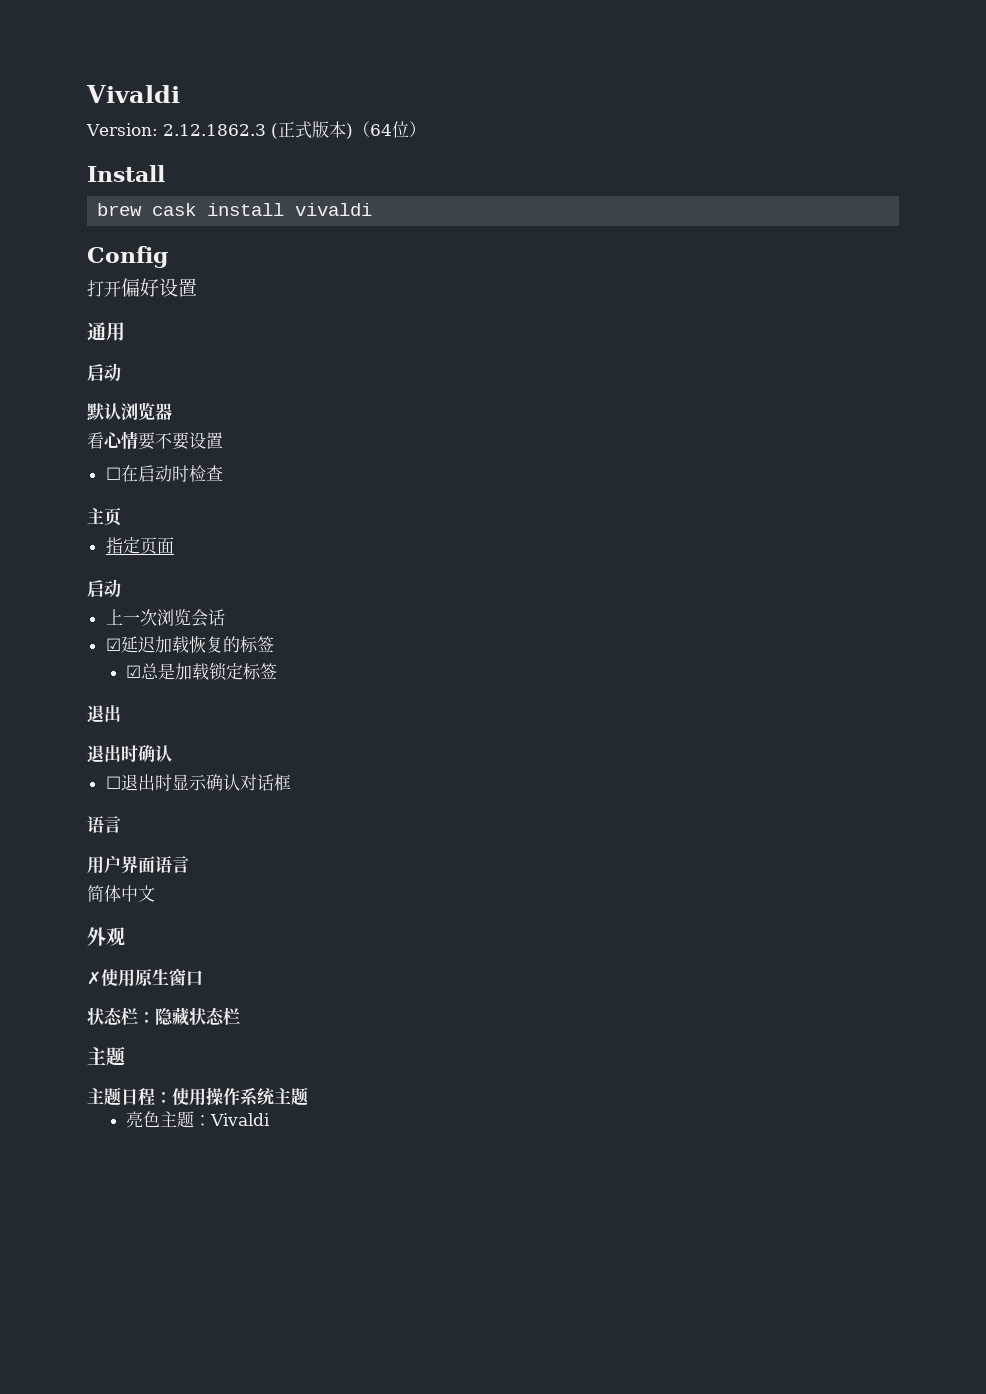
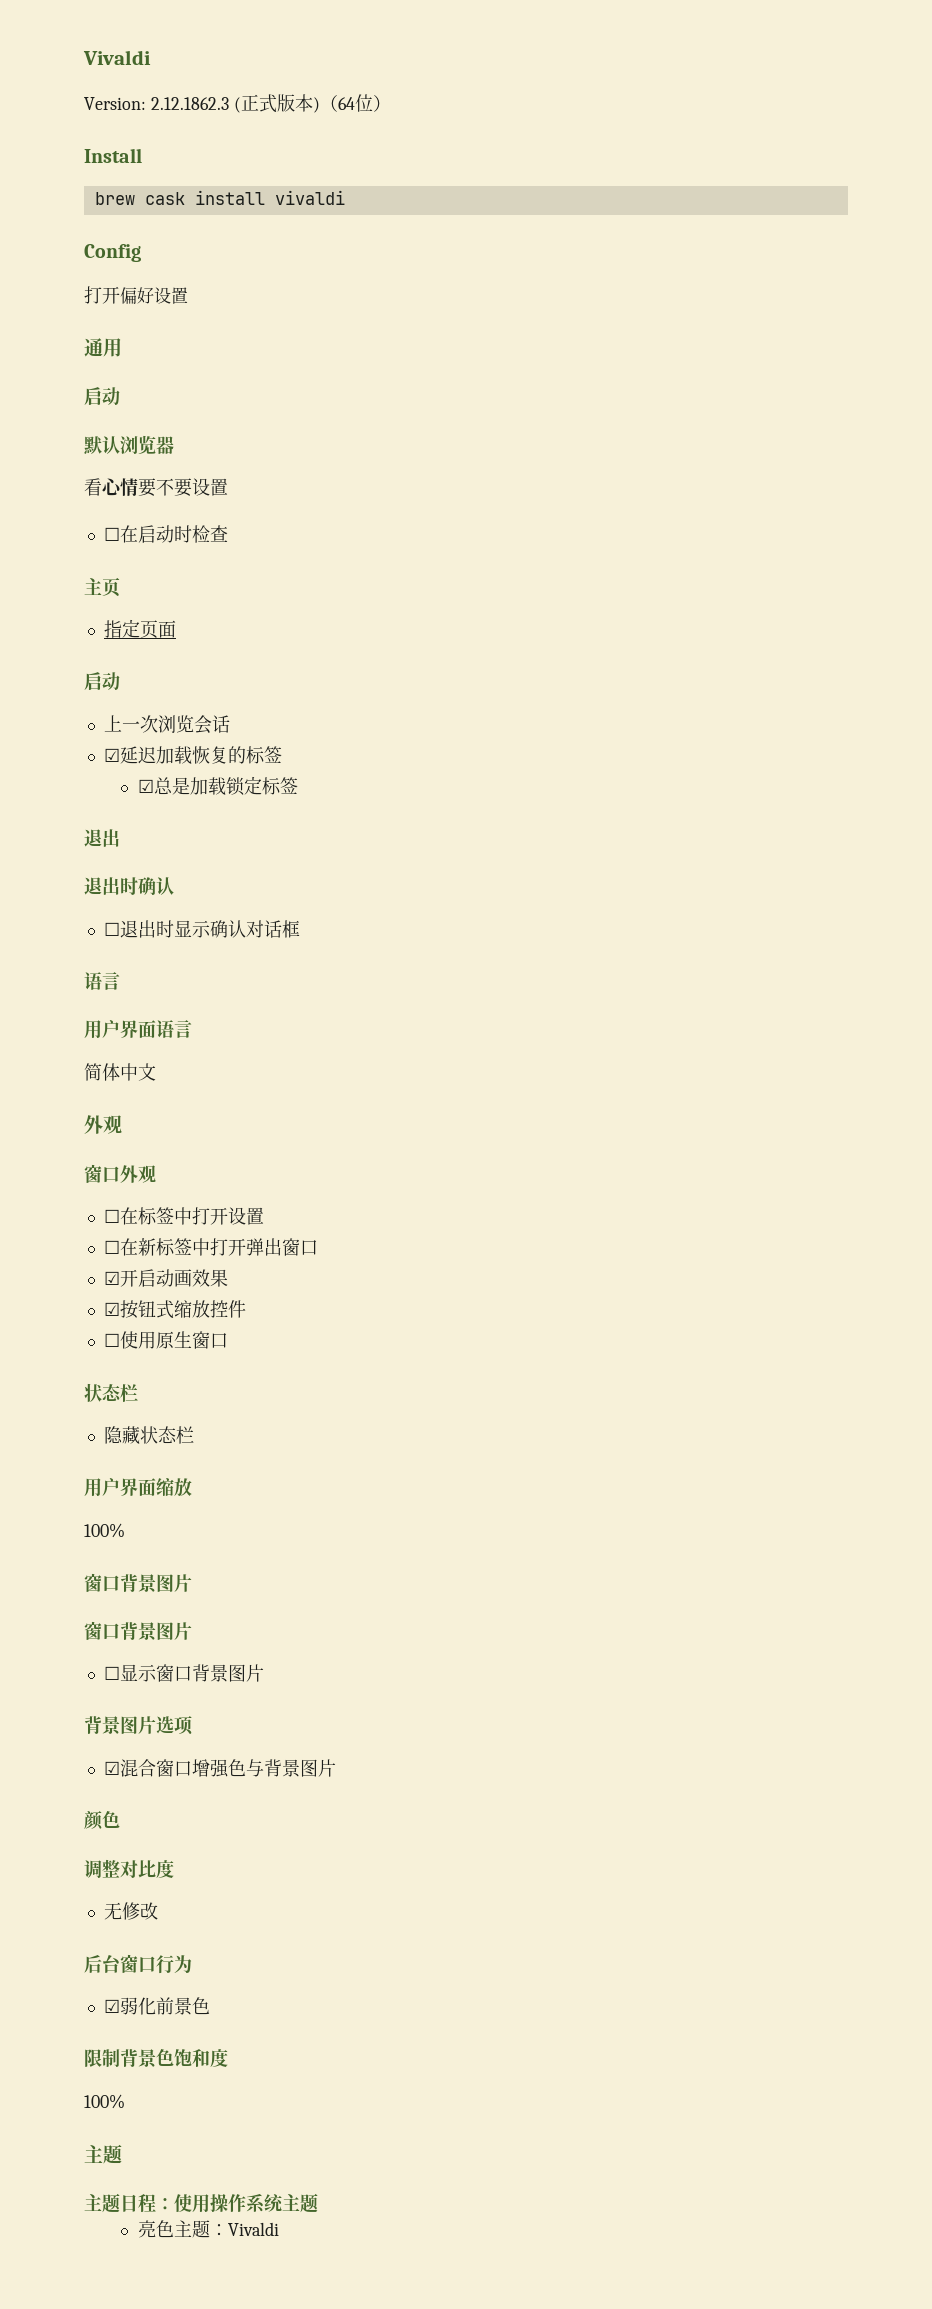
[87,971,101,985] ✗ -> [84,1164,156,1183] [103,1207,264,1225] [103,1238,318,1256] [103,1269,228,1287] [103,1300,246,1319] [103,1333,120,1347] 窗口外观 // ☐在标签中打开设置 // ☐在新标签中打开弹出窗口 // ☑开启动画效果 // ☑按钮式缩放控件 // ☐
[138,1012,155,1023] ： -> (138, 1393) //
(240, 1016) none -> [84,1478,192,1497] [84,1523,125,1538] [84,1573,192,1593] [84,1621,192,1641] [103,1664,264,1682] [84,1716,193,1735] [103,1759,336,1778] [84,1811,120,1830] [84,1859,174,1878] [103,1902,158,1920] [84,1954,192,1974] [103,1997,210,2015] [84,2049,228,2068] [84,2094,125,2109] // 用户界面缩放 // 100% // 窗口背景图片 // 窗口背景图片 // ☐显示窗口背景图片 // 背景图片选项 // ☑混合窗口增强色与背景图片 // 颜色 // 调整对比度 // 无修改 // 后台窗口行为 // ☑弱化前景色 // 限制背景色饱和度 // 100%

